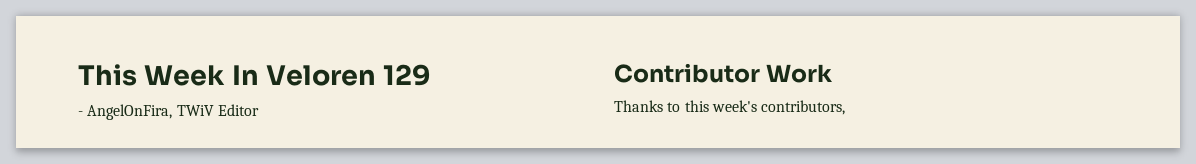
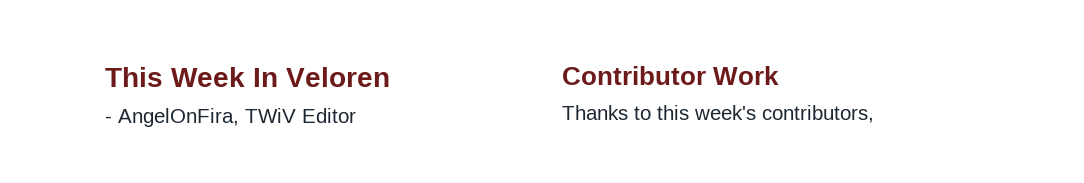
[383,64,432,86] 129 -> (390, 77) none

